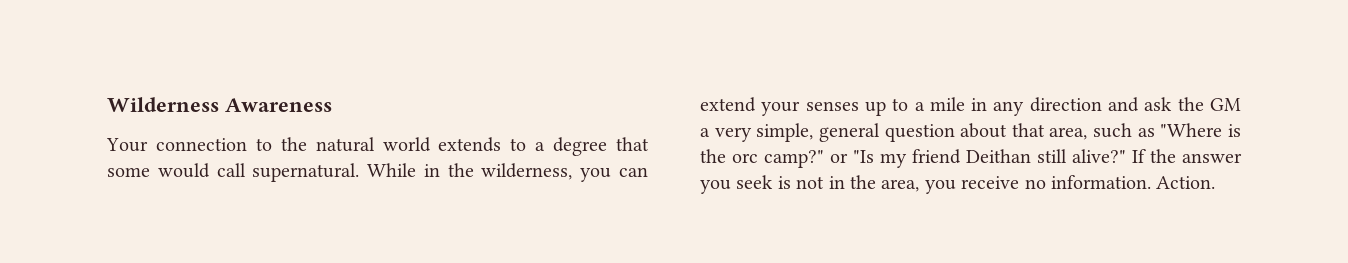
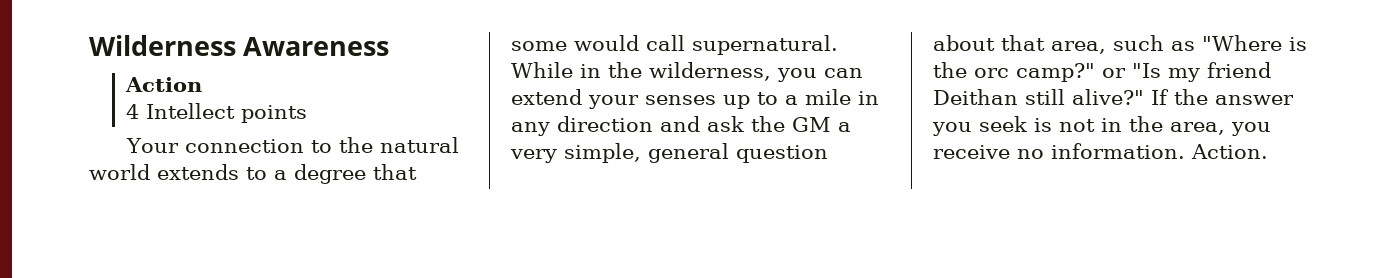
(332, 105) none -> [125,77,203,92] [126,103,308,123] // Action // 4 Intellect points

